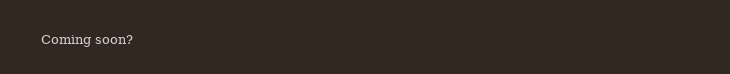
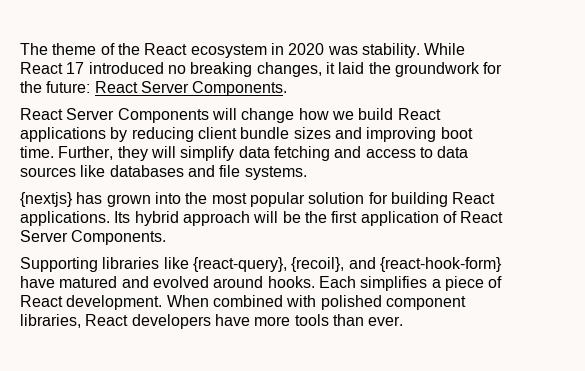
[41,35,133,47] Coming soon? -> [20,43,466,58] [20,62,503,77] [20,81,288,96] [20,108,441,123] [20,127,473,142] [20,146,469,161] [20,165,307,180] [20,192,496,207] [20,211,504,226] [20,230,167,245] [20,257,502,272] [20,276,503,291] [20,295,466,310] [20,314,404,329] The theme of the React ecosystem in 2020 was stability. While React 17 introduced no breaking changes, it laid the groundwork for the future: React Server Components. // React Server Components will change how we build React applications by reducing client bundle sizes and improving boot time. Further, they will simplify data fetching and access to data sources like databases and file systems. // {nextjs} has grown into the most popular solution for building React applications. Its hybrid approach will be the first application of React Server Components. // Supporting libraries like {react-query}, {recoil}, and {react-hook-form} have matured and evolved around hooks. Each simplifies a piece of React development. When combined with polished component libraries, React developers have more tools than ever.

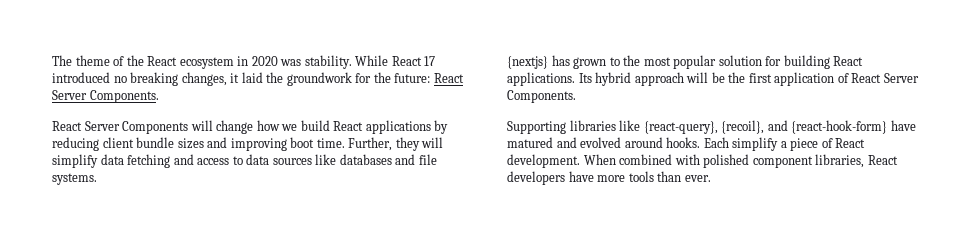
[154,192,181,204] into -> [609,57,620,66] to
[360,276,428,291] simplifies -> [732,137,779,151] simplify

